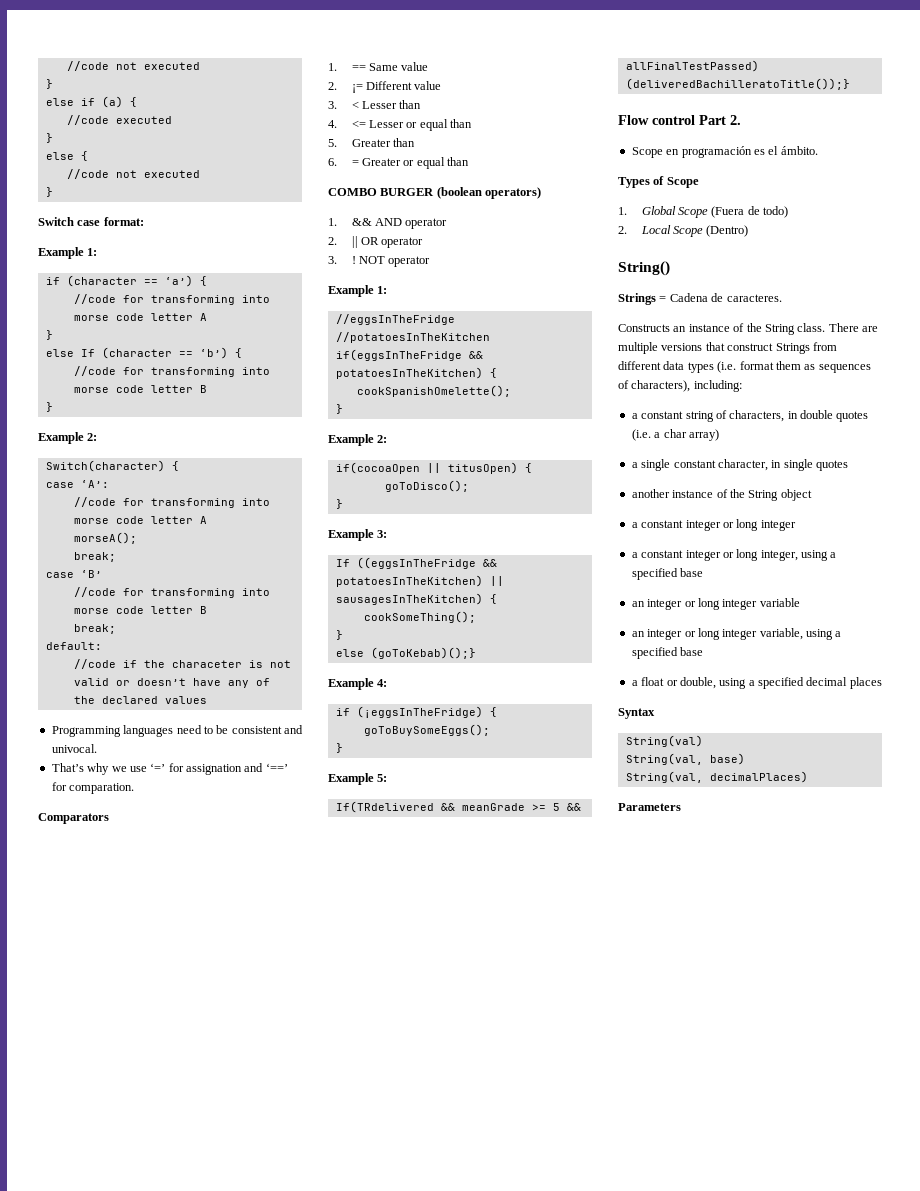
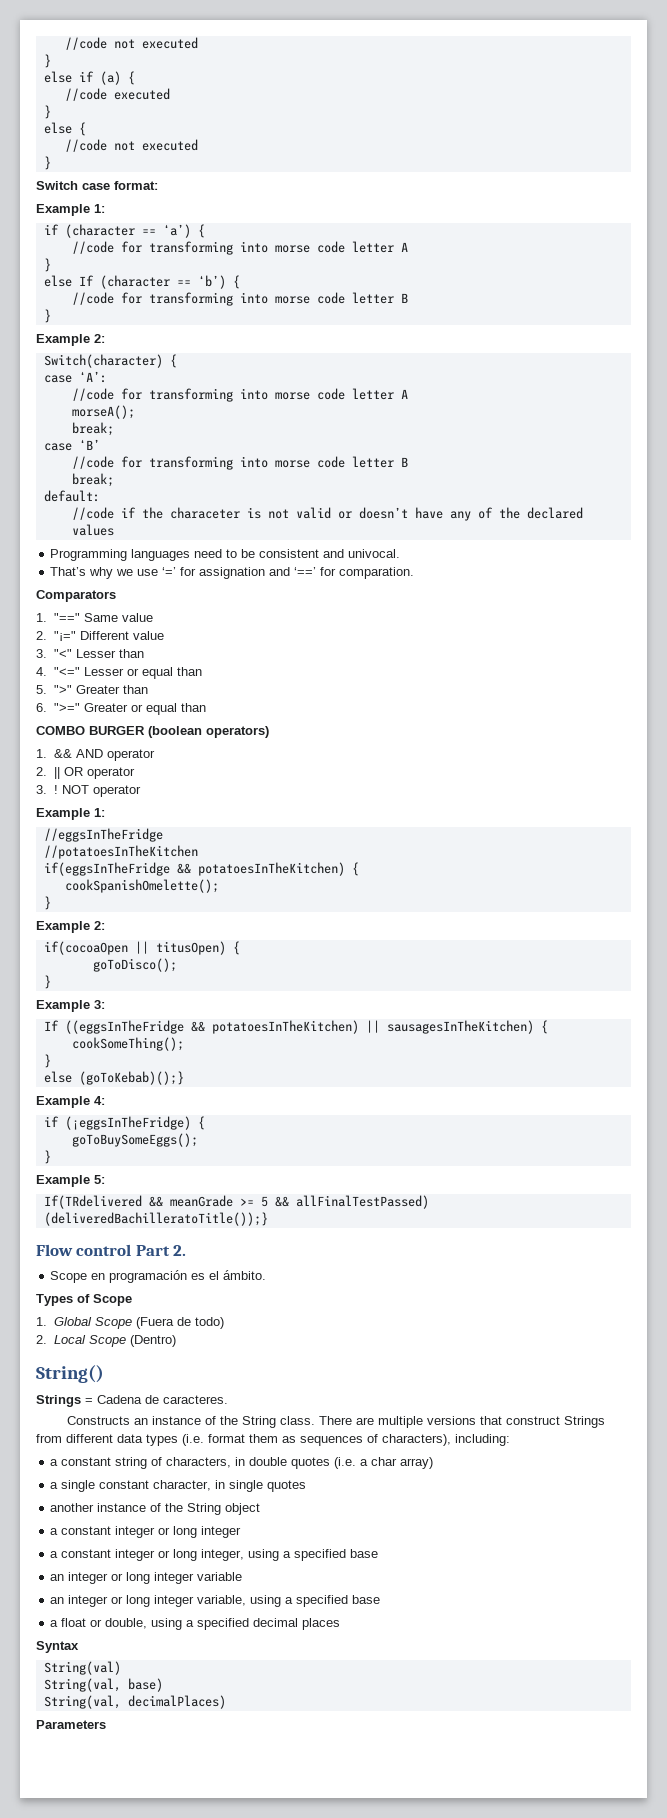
[351,65,366,71] == -> [53,613,80,622] "=="
[351,84,363,93] ¡= -> [53,631,76,641] "¡="
[351,101,359,109] < -> [53,649,72,658] "<"
[351,120,366,128] <= -> [53,667,80,676] "<="
(337, 143) none -> [53,685,72,694] ">"
[351,160,359,166] = -> [53,703,80,712] ">="

